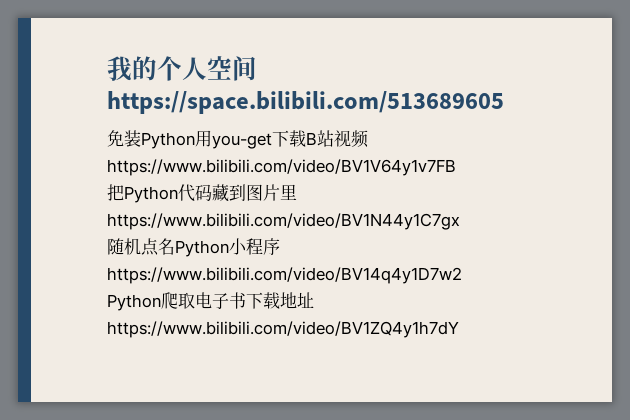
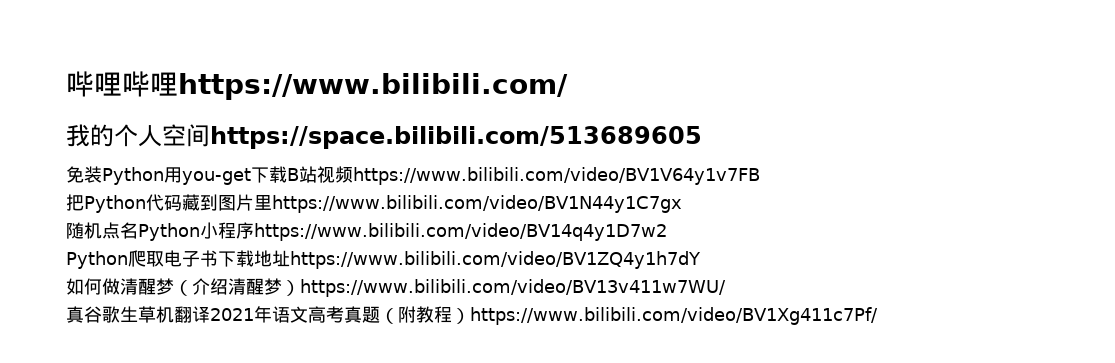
(107, 68) none -> [66,71,568,100] 哔哩哔哩https://www.bilibili.com/ //
(459, 329) none -> [66,278,726,297] [66,306,878,325] // 如何做清醒梦（介绍清醒梦）https://www.bilibili.com/video/BV13v411w7WU/ // 真谷歌生草机翻译2021年语文高考真题（附教程）https://www.bilibili.com/video/BV1Xg411c7Pf/

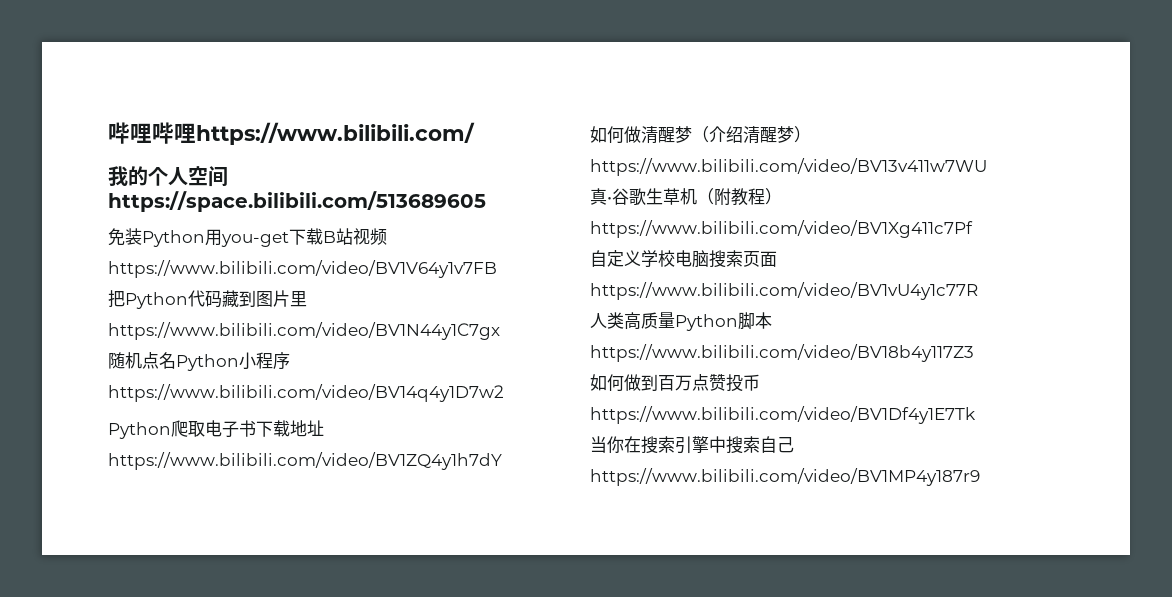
[300,279,726,297] [66,306,84,323] https://www.bilibili.com/video/BV13v411w7WU/ // 真 -> [590,158,987,176] [590,188,612,205] https://www.bilibili.com/video/BV13v411w7WU // 真•
[174,306,878,325] 翻译2021年语文高考真题（附教程）https://www.bilibili.com/video/BV1Xg411c7Pf/ -> [697,188,782,206] [590,220,973,238] [590,250,777,268] [590,282,978,300] [590,312,772,331] [590,344,974,362] [590,374,760,392] [590,406,976,424] [590,436,794,454] [590,468,980,486] （附教程）https://www.bilibili.com/video/BV1Xg411c7Pf // 自定义学校电脑搜索页面https://www.bilibili.com/video/BV1vU4y1c77R // 人类高质量Python脚本https://www.bilibili.com/video/BV18b4y117Z3 // 如何做到百万点赞投币https://www.bilibili.com/video/BV1Df4y1E7Tk // 当你在搜索引擎中搜索自己https://www.bilibili.com/video/BV1MP4y187r9

